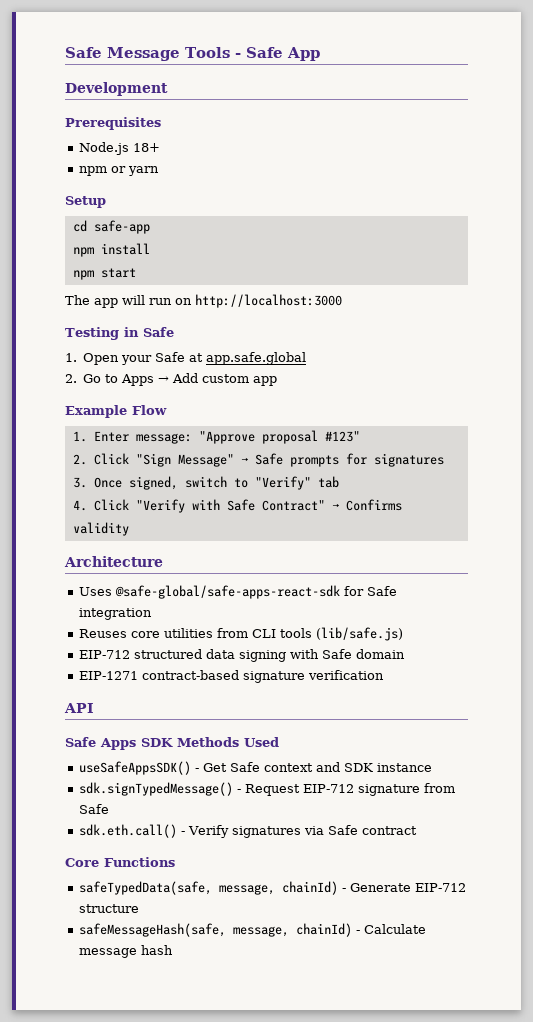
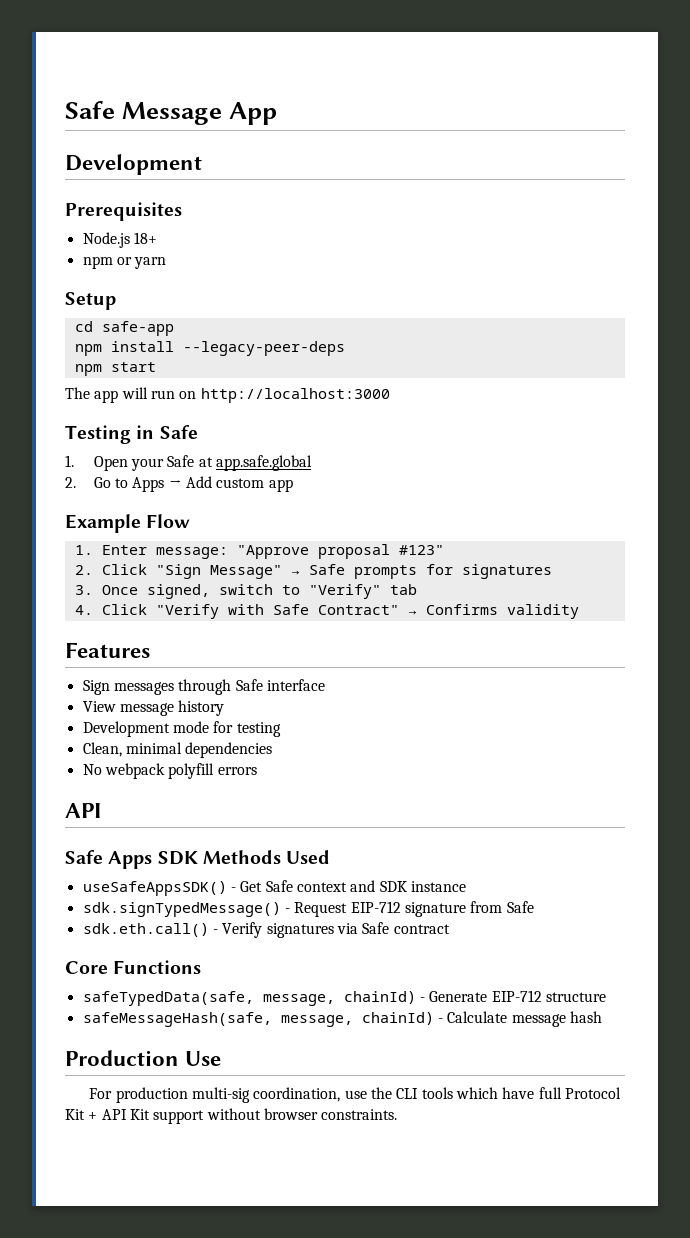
[185,47,283,58] Tools - Safe -> (223, 113) none
(150, 249) none -> [182,341,345,356] --legacy-peer-deps
[64,556,163,567] [78,585,397,599] [78,608,152,620] [78,627,403,641] [78,649,405,662] [78,670,384,683] Architecture // Uses @safe-global/safe-apps-react-sdk for Safe integration // Reuses core utilities from CLI tools (lib/safe.js) // EIP-712 structured data signing with Safe domain // EIP-1271 contract-based signature verification -> [65,642,150,658] [82,679,325,695] [82,700,225,716] [82,721,281,737] [82,742,273,758] [82,763,257,779] Features // Sign messages through Safe interface // View message history // Development mode for testing // Clean, minimal dependencies // No webpack polyfill errors
(173, 950) none -> [65,1050,222,1066] [89,1087,621,1103] [65,1108,398,1124] // Production Use // For production multi-sig coordination, use the CLI tools which have full Protocol Kit + API Kit support without browser constraints.

